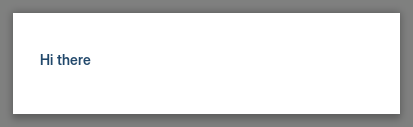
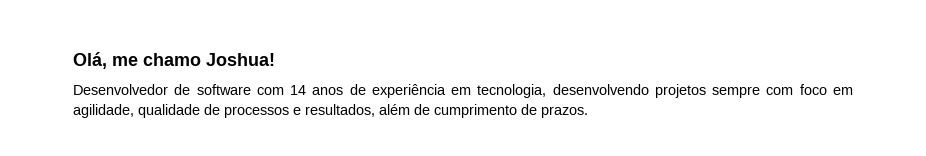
[40,54,91,65] Hi there -> [73,52,275,69] [73,84,853,98] [73,104,588,118] Olá, me chamo Joshua! // Desenvolvedor de software com 14 anos de experiência em tecnologia, desenvolvendo projetos sempre com foco em agilidade, qualidade de processos e resultados, além de cumprimento de prazos.

